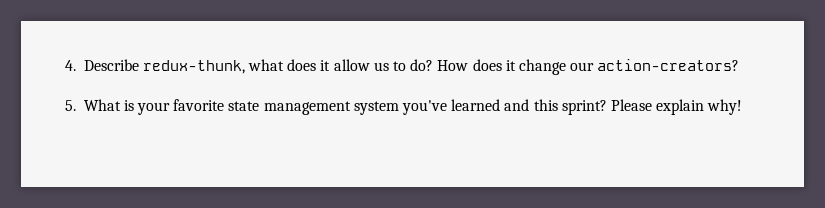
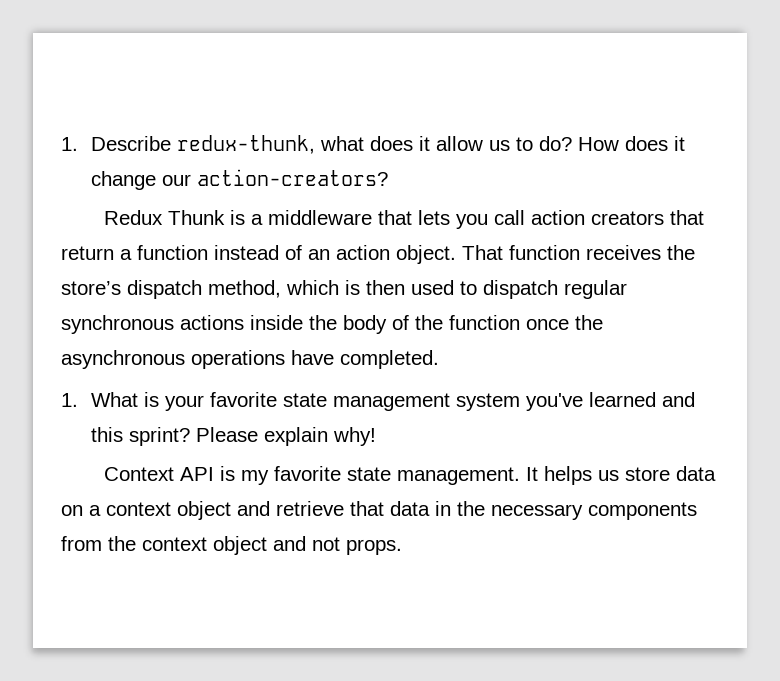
[65,60,76,71] 4. -> [61,137,78,151] 1.
[65,100,76,111] 5. -> [103,210,704,229] [61,245,695,264] [61,280,627,299] [61,315,603,334] [61,350,439,369] [61,393,78,407] Redux Thunk is a middleware that lets you call action creators that return a function instead of an action object. That function receives the store’s dispatch method, which is then used to dispatch regular synchronous actions inside the body of the function once the asynchronous operations have completed. // 1.
(743, 107) none -> [103,466,716,485] [61,501,697,520] [61,536,402,555] // Context API is my favorite state management. It helps us store data on a context object and retrieve that data in the necessary components from the context object and not props.

